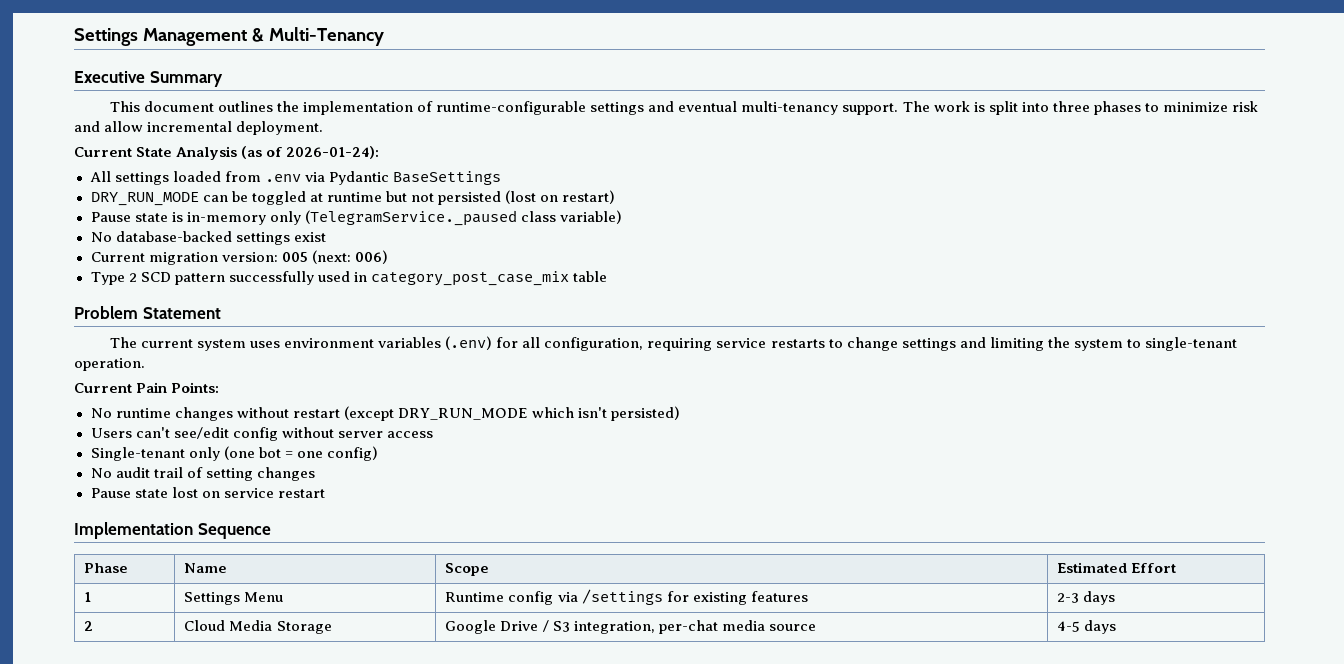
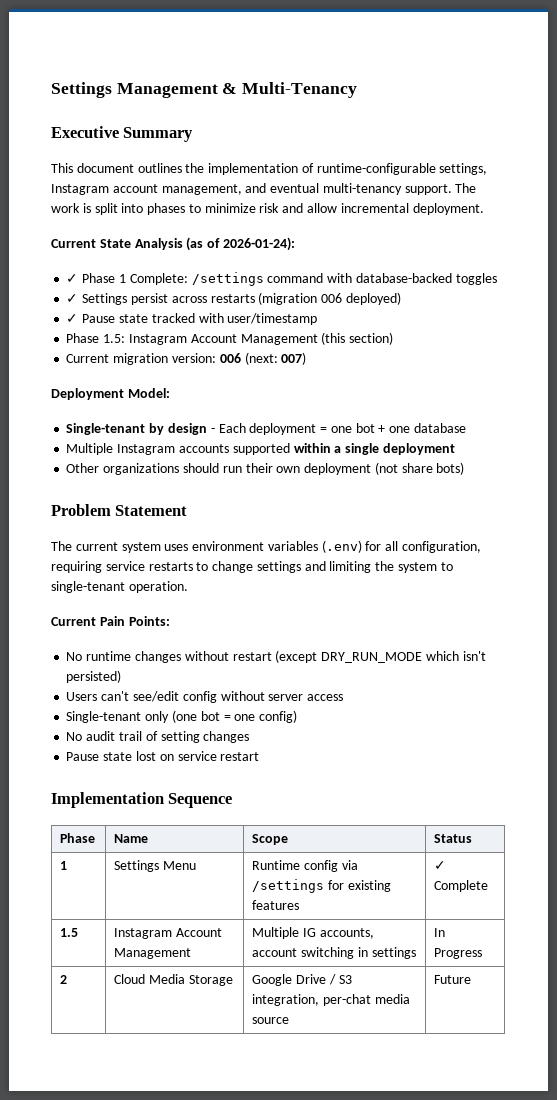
[590,102,645,115] settings -> [439,163,488,175] [51,184,242,195] settings, Instagram account management,
[1052,101,1090,112] three -> (144, 208) none
[89,171,501,185] [90,190,616,206] [90,210,622,226] [90,231,326,245] [90,250,388,265] [90,271,607,286] All settings loaded from .env via Pydantic BaseSettings // DRY_RUN_MODE can be toggled at runtime but not persisted (lost on restart) // Pause state is in-memory only (TelegramService._paused class variable) // No database-backed settings exist // Current migration version: 005 (next: 006) // Type 2 SCD pattern successfully used in category_post_case_mix table -> [66,272,497,286] [66,292,401,305] [66,313,318,325] [66,332,394,345] [66,352,307,365] [51,388,170,400] [66,423,466,435] [66,443,455,455] [66,462,465,475] ✓ Phase 1 Complete: /settings command with database-backed toggles // ✓ Settings persist across restarts (migration 006 deployed) // ✓ Pause state tracked with user/timestamp // Phase 1.5: Instagram Account Management (this section) // Current migration version: 006 (next: 007) // Deployment Model: // Single-tenant by design - Each deployment = one bot + one database // Multiple Instagram accounts supported within a single deployment // Other organizations should run their own deployment (not share bots)
[1057,562,1177,573] Estimated Effort -> [434,834,473,843] Status
[1057,591,1116,605] 2-3 days -> [434,861,447,870] [434,880,489,892] [60,928,79,937] [114,928,223,939] [114,948,192,959] [252,927,374,939] [252,947,416,959] [434,928,446,937] [434,948,483,959] ✓ Complete // 1.5 | Instagram Account Management | Multiple IG accounts, account switching in settings | In Progress
[1057,620,1117,634] 4-5 days -> [434,975,472,984] Future

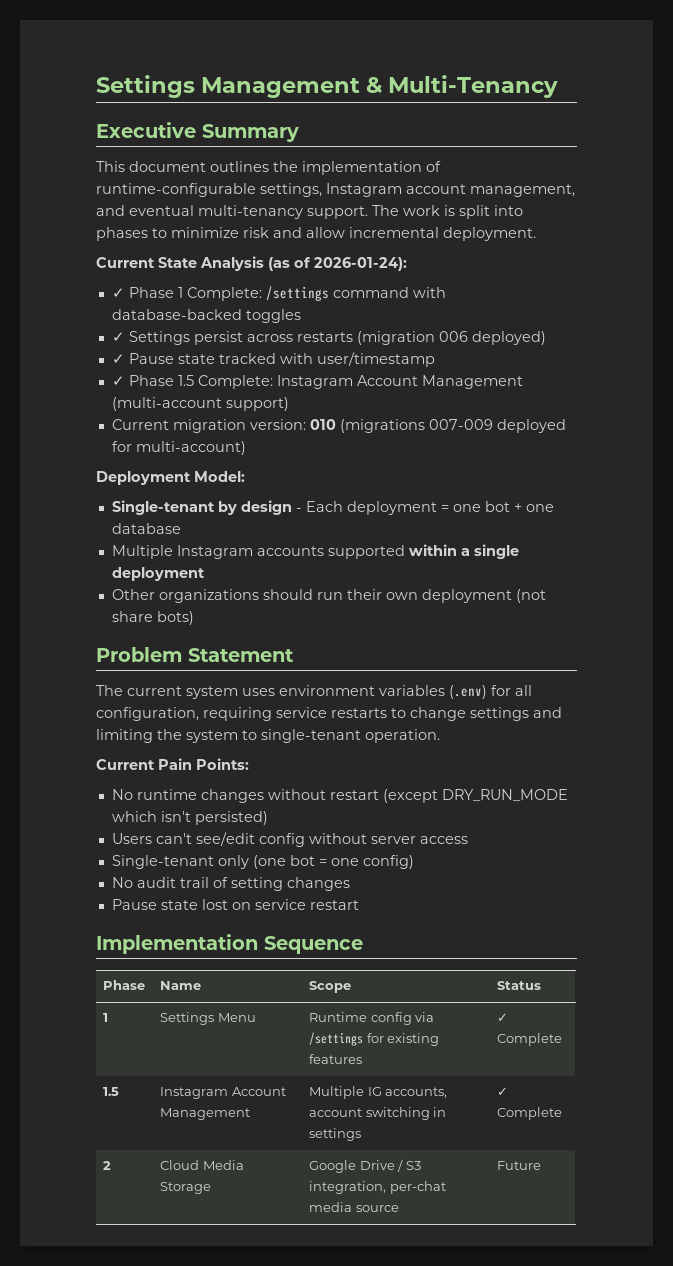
[66,332,394,345] Phase 1.5: Instagram Account Management (this section) -> [111,375,523,389] [111,397,289,411] ✓ Phase 1.5 Complete: Instagram Account Management (multi-account support)
[219,352,307,365] 006 (next: 007) -> [309,419,566,433] [111,441,246,455] 010 (migrations 007-009 deployed for multi-account)
[434,928,446,937] [434,948,483,959] In Progress -> [497,1087,509,1096] [497,1107,563,1120] ✓ Complete

